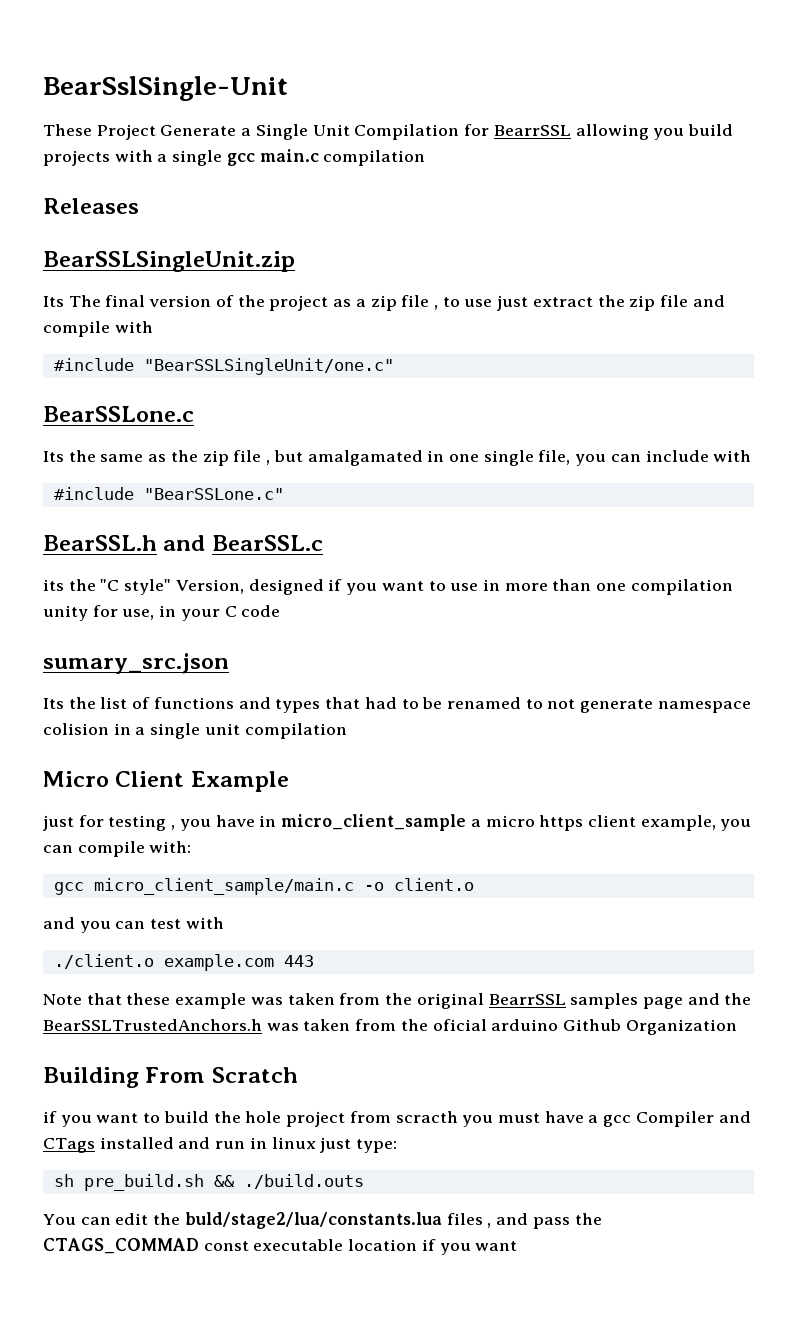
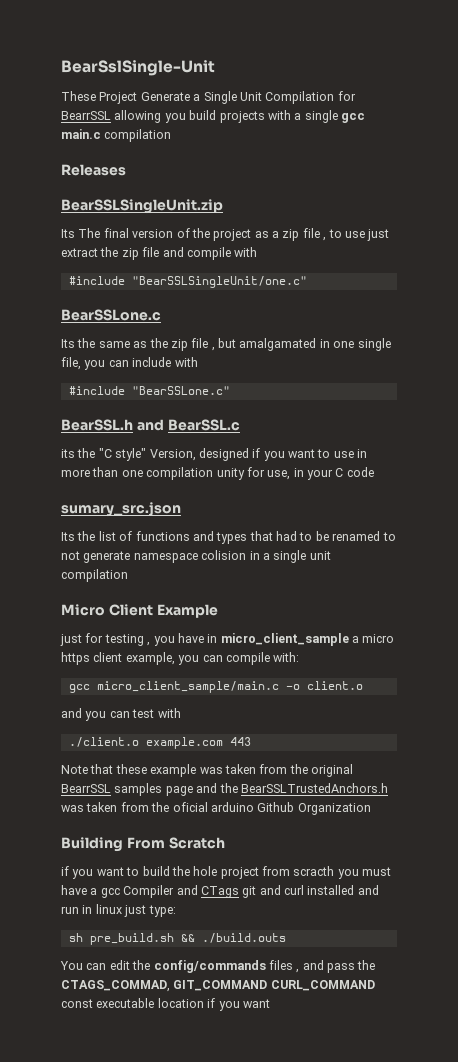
(95, 1145) none -> [242,885,304,898] git and curl
[184,1212,442,1229] buld/stage2/lua/constants.lua -> [153,960,266,973] config/commands
[43,1238,199,1254] CTAGS_COMMAD -> [61,980,375,992] CTAGS_COMMAD, GIT_COMMAND CURL_COMMAND

